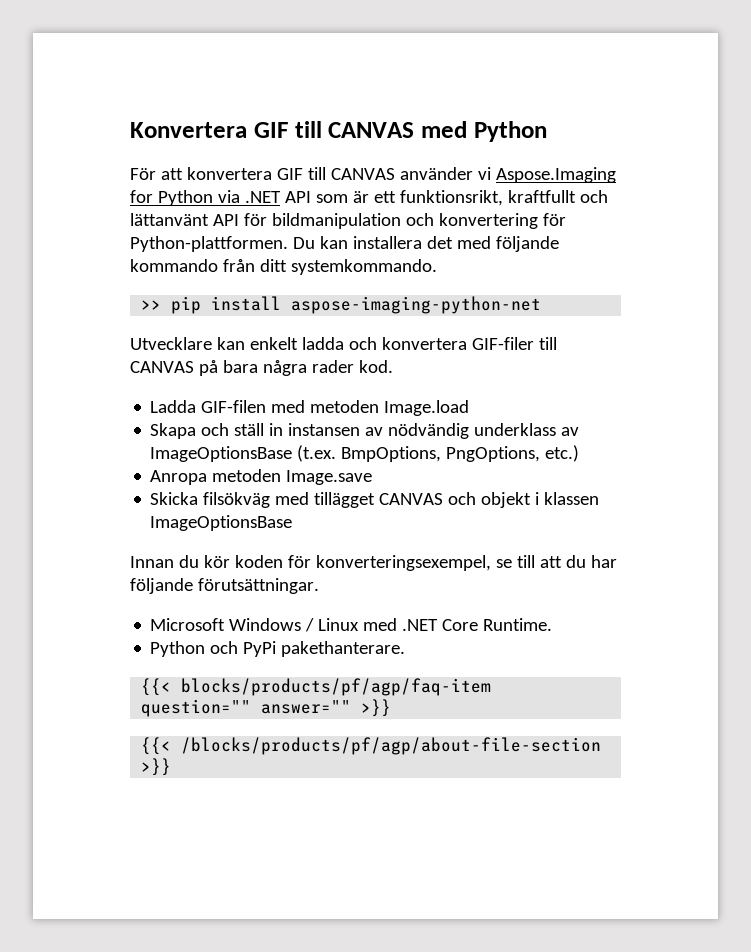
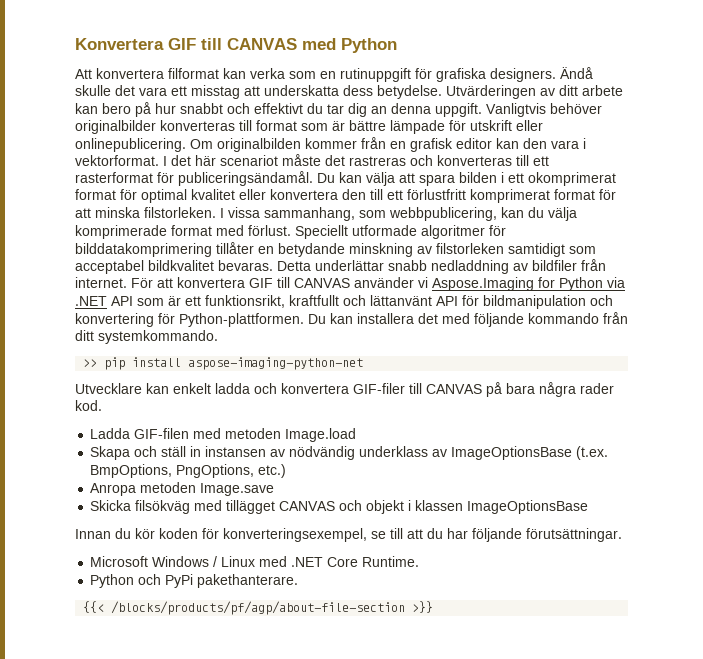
(547, 131) none -> [75,67,593,82] [75,85,623,99] [75,102,602,117] [75,120,543,134] [75,137,586,152] [75,154,549,166] [75,171,616,186] [75,189,616,203] [75,207,577,221] [75,225,506,239] [75,242,596,257] [75,259,606,274] [75,277,127,288] Att konvertera filformat kan verka som en rutinuppgift för grafiska designers. Ändå skulle det vara ett misstag att underskatta dess betydelse. Utvärderingen av ditt arbete kan bero på hur snabbt och effektivt du tar dig an denna uppgift. Vanligtvis behöver originalbilder konverteras till format som är bättre lämpade för utskrift eller onlinepublicering. Om originalbilden kommer från en grafisk editor kan den vara i vektorformat. I det här scenariot måste det rastreras och konverteras till ett rasterformat för publiceringsändamål. Du kan välja att spara bilden i ett okomprimerat format för optimal kvalitet eller konvertera den till ett förlustfritt komprimerat format för att minska filstorleken. I vissa sammanhang, som webbpublicering, kan du välja komprimerade format med förlust. Speciellt utformade algoritmer för bilddatakomprimering tillåter en betydande minskning av filstorleken samtidigt som acceptabel bildkvalitet bevaras. Detta underlättar snabb nedladdning av bildfiler från internet.
[141,678,492,696] [141,699,392,717] // {{< blocks/products/pf/agp/faq-item question="" answer="" >}} -> (299, 581) none

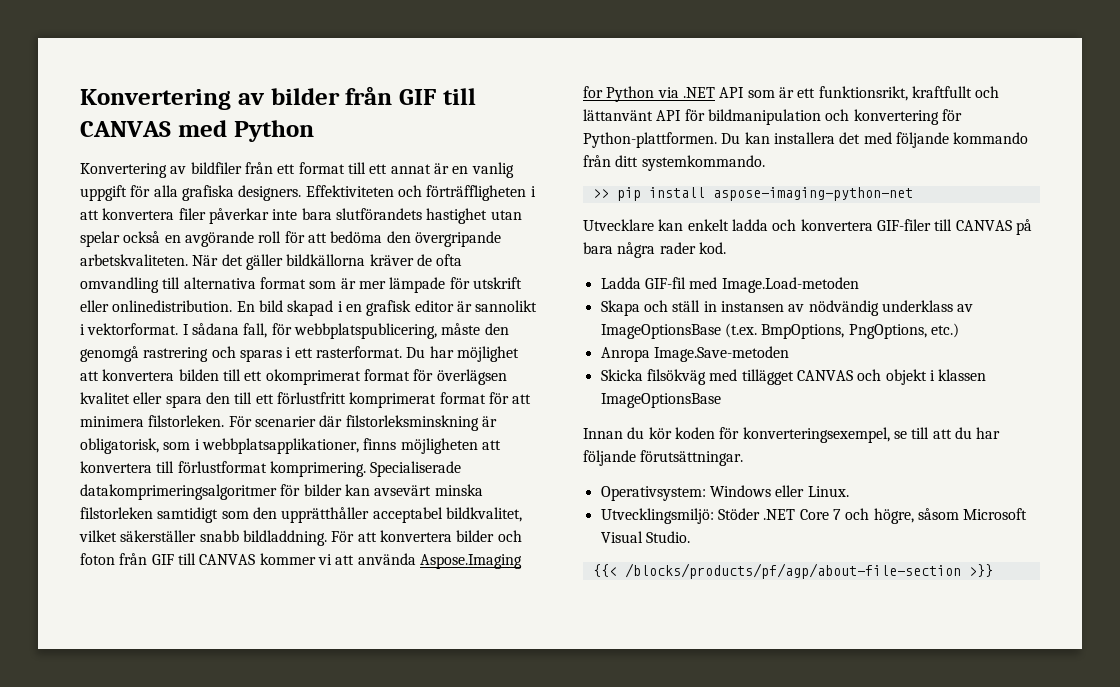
[75,38,164,50] Konvertera -> [80,86,393,110] Konvertering av bilder från
[75,67,593,82] [75,85,623,99] [75,102,602,117] [75,120,252,134] Att konvertera filformat kan verka som en rutinuppgift för grafiska designers. Ändå skulle det vara ett misstag att underskatta dess betydelse. Utvärderingen av ditt arbete kan bero på hur snabbt och effektivt du tar dig an denna uppgift. Vanligtvis behöver originalbilder konverteras till -> [80,162,514,178] [80,185,536,201] [80,208,522,224] [80,231,501,247] [80,254,463,270] [80,277,256,293] Konvertering av bildfiler från ett format till ett annat är en vanlig uppgift för alla grafiska designers. Effektiviteten och förträffligheten i att konvertera filer påverkar inte bara slutförandets hastighet utan spelar också en avgörande roll för att bedöma den övergripande arbetskvaliteten. När det gäller bildkällorna kräver de ofta omvandling till alternativa
[349,120,386,131] bättre -> [358,281,386,289] mer
[75,137,586,152] [75,154,549,166] [75,171,504,186] onlinepublicering. Om originalbilden kommer från en grafisk editor kan den vara i vektorformat. I det här scenariot måste det rastreras och konverteras till ett rasterformat för publiceringsändamål. Du kan välja att spara bilden i -> [112,300,538,316] [80,323,509,339] [80,346,519,362] [80,369,241,381] onlinedistribution. En bild skapad i en grafisk editor är sannolikt i vektorformat. I sådana fall, för webbplatspublicering, måste den genomgå rastrering och sparas i ett rasterformat. Du har möjlighet att konvertera bilden till
[141,189,187,203] optimal -> [436,369,507,385] överlägsen
[270,189,338,200] konvertera -> [165,395,202,408] spara
[95,207,577,221] [75,225,506,239] [75,242,596,257] [75,259,606,274] [75,277,428,288] minska filstorleken. I vissa sammanhang, som webbpublicering, kan du välja komprimerade format med förlust. Speciellt utformade algoritmer för bilddatakomprimering tillåter en betydande minskning av filstorleken samtidigt som acceptabel bildkvalitet bevaras. Detta underlättar snabb nedladdning av bildfiler från internet. För att konvertera GIF till CANVAS använder vi -> [80,415,497,431] [80,438,501,454] [80,461,462,477] [80,484,483,500] [80,507,522,523] [79,530,522,546] [80,553,416,565] minimera filstorleken. För scenarier där filstorleksminskning är obligatorisk, som i webbplatsapplikationer, finns möjligheten att konvertera till förlustformat komprimering. Specialiserade datakomprimeringsalgoritmer för bilder kan avsevärt minska filstorleken samtidigt som den upprätthåller acceptabel bildkvalitet, vilket säkerställer snabb bildladdning. För att konvertera bilder och foton från GIF till CANVAS kommer vi att använda
[134,428,357,442] GIF-filen med metoden Image.load -> [644,277,859,293] GIF-fil med Image.Load-metoden
[140,482,275,496] metoden Image.save -> [653,346,789,362] Image.Save-metoden
[90,556,420,567] [90,574,299,588] Microsoft Windows / Linux med .NET Core Runtime. // Python och PyPi pakethanterare. -> [600,485,849,501] [600,508,1028,524] [600,531,690,543] Operativsystem: Windows eller Linux. // Utvecklingsmiljö: Stöder .NET Core 7 och högre, såsom Microsoft Visual Studio.

